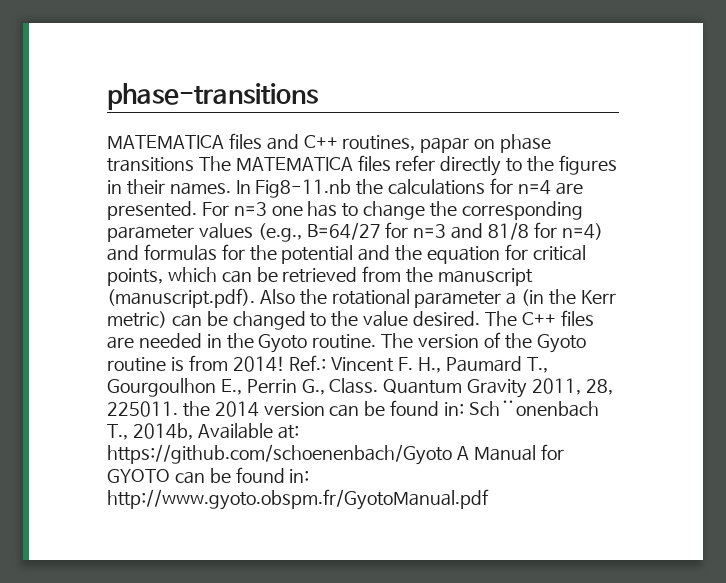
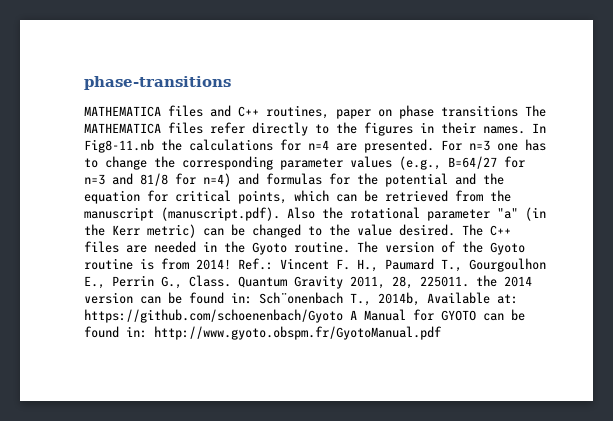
[107,135,224,149] MATEMATICA -> [84,106,161,117] MATHEMATICA
[420,137,470,153] papar -> [336,109,371,119] paper
[235,157,353,171] MATEMATICA -> [84,123,161,134] MATHEMATICA
[506,292,517,305] a -> [497,208,518,219] "a"

